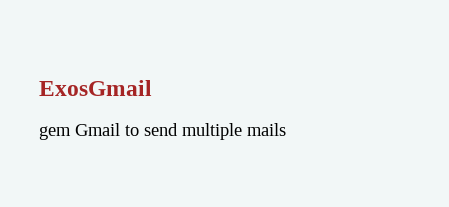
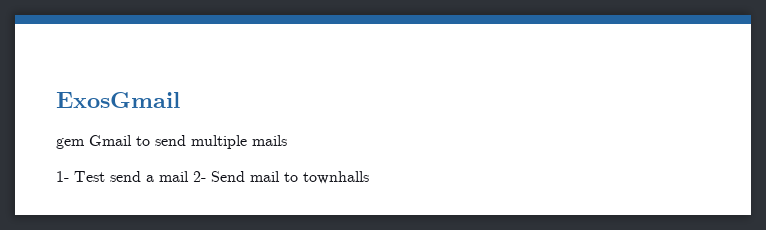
(286, 129) none -> [56,171,369,184] // 1- Test send a mail 2- Send mail to townhalls

